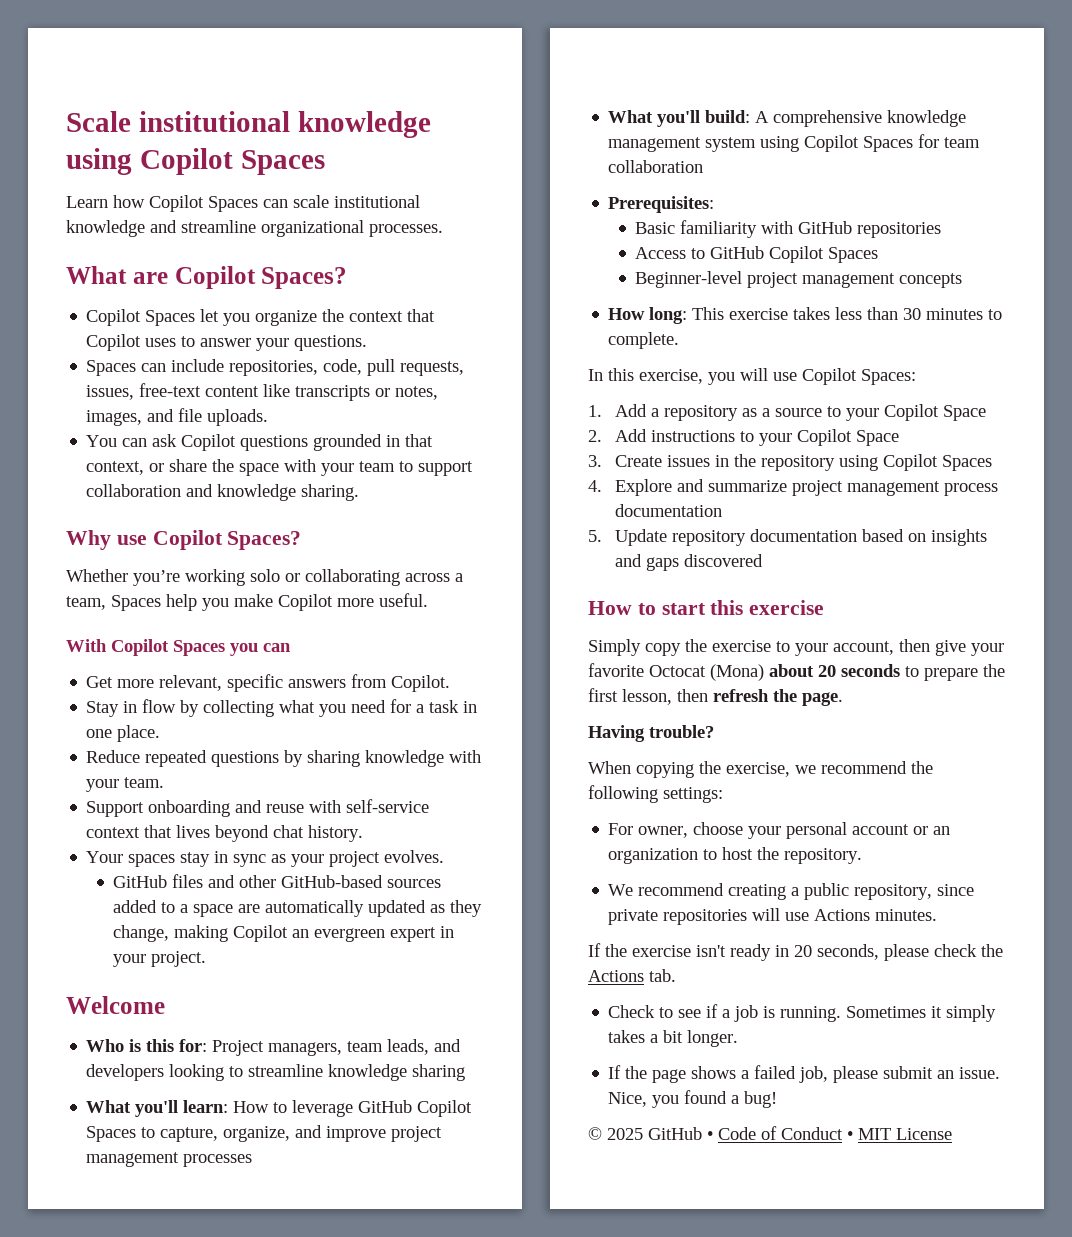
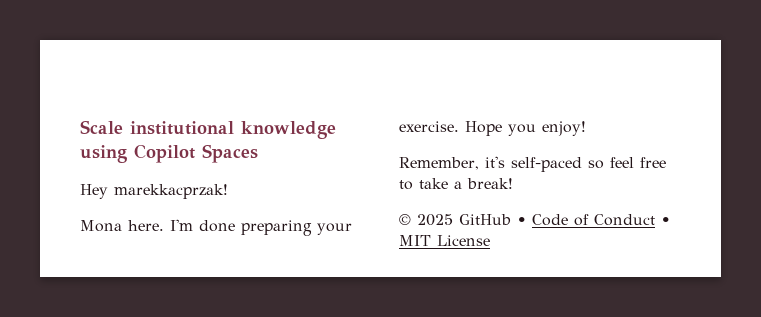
[66,195,420,212] [66,220,443,237] [66,266,348,289] [86,309,436,326] [86,334,368,351] [86,359,465,376] [86,383,439,401] [86,408,269,426] [86,434,434,451] [86,459,474,476] [86,484,360,501] [66,530,302,550] [66,569,463,586] [66,593,428,611] [66,639,291,656] [86,674,451,692] [86,699,478,717] [86,725,161,742] [86,750,482,767] [86,777,165,792] [86,799,430,817] [86,825,364,842] [86,850,445,867] [113,874,442,888] [113,900,483,917] [113,925,455,942] [113,951,207,967] [66,996,165,1014] [86,1039,462,1056] [86,1064,466,1081] [86,1100,473,1117] [86,1125,443,1142] [86,1152,253,1167] [608,110,967,127] [608,134,981,152] [608,160,704,173] [608,196,715,213] [635,220,942,238] [635,246,879,263] [635,271,963,288] [608,307,1003,324] [608,332,680,349] [588,368,916,385] [588,404,987,421] [588,429,900,446] [588,454,993,471] [588,479,999,496] [615,504,723,517] [588,529,988,546] [615,554,764,571] [588,600,825,615] [588,639,1004,656] [588,663,1005,681] [588,688,843,706] [588,725,714,742] [588,761,933,778] [588,785,723,803] [608,822,951,839] [608,847,863,864] [608,883,975,900] [608,908,938,925] [588,943,1003,961] [588,969,676,982] [608,1004,997,1022] [608,1030,739,1047] [608,1065,1001,1083] [608,1090,778,1108] Learn how Copilot Spaces can scale institutional knowledge and streamline organizational processes. // What are Copilot Spaces? // Copilot Spaces let you organize the context that Copilot uses to answer your questions. // Spaces can include repositories, code, pull requests, issues, free-text content like transcripts or notes, images, and file uploads. // You can ask Copilot questions grounded in that context, or share the space with your team to support collaboration and knowledge sharing. // Why use Copilot Spaces? // Whether you’re working solo or collaborating across a team, Spaces help you make Copilot more useful. // With Copilot Spaces you can // Get more relevant, specific answers from Copilot. // Stay in flow by collecting what you need for a task in one place. // Reduce repeated questions by sharing knowledge with your team. // Support onboarding and reuse with self-service context that lives beyond chat history. // Your spaces stay in sync as your project evolves. // GitHub files and other GitHub-based sources added to a space are automatically updated as they change, making Copilot an evergreen expert in your project. // Welcome // Who is this for: Project managers, team leads, and developers looking to streamline knowledge sharing // What you'll learn: How to leverage GitHub Copilot Spaces to capture, organize, and improve project management processes // What you'll build: A comprehensive knowledge management system using Copilot Spaces for team collaboration // Prerequisites: // Basic familiarity with GitHub repositories // Access to GitHub Copilot Spaces // Beginner-level project management concepts // How long: This exercise takes less than 30 minutes to complete. // In this exercise, you will use Copilot Spaces: // 1. Add a repository as a source to your Copilot Space // 2. Add instructions to your Copilot Space // 3. Create issues in the repository using Copilot Spaces // 4. Explore and summarize project management process documentation // 5. Update repository documentation based on insights and gaps discovered // How to start this exercise // Simply copy the exercise to your account, then give your favorite Octocat (Mona) about 20 seconds to prepare the first lesson, then refresh the page. // Having trouble? // When copying the exercise, we recommend the following settings: // For owner, choose your personal account or an organization to host the repository. // We recommend creating a public repository, since private repositories will use Actions minutes. // If the exercise isn't ready in 20 seconds, please check the Actions tab. // Check to see if a job is running. Sometimes it simply takes a bit longer. // If the page shows a failed job, please submit an issue. Nice, you found a bug! -> [80,184,228,199] [80,219,352,236] [399,121,586,136] [399,156,666,172] [399,178,513,190] Hey marekkacprzak! // Mona here. I'm done preparing your exercise. Hope you enjoy! // Remember, it's self-paced so feel free to take a break!

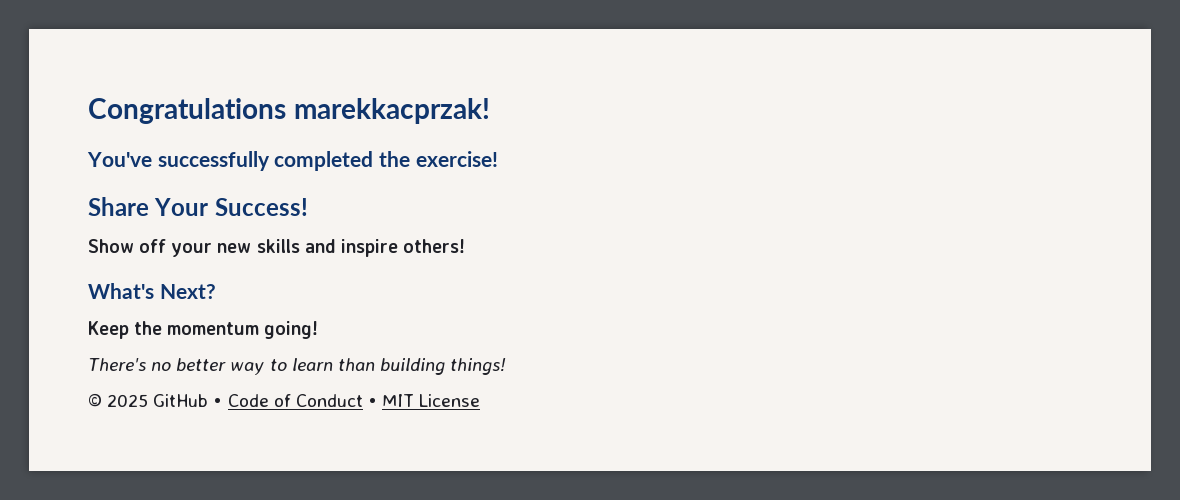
[80,120,336,139] [80,144,258,163] [80,184,228,199] [80,219,352,236] [399,121,586,136] [399,156,666,172] [399,178,513,190] Scale institutional knowledge using Copilot Spaces // Hey marekkacprzak! // Mona here. I'm done preparing your exercise. Hope you enjoy! // Remember, it's self-paced so feel free to take a break! -> [88,98,490,124] [87,151,498,171] [88,197,308,216] [88,239,465,257] [88,283,216,299] [88,321,319,339] [88,358,507,375] Congratulations marekkacprzak! // You've successfully completed the exercise! // Share Your Success! // Show off your new skills and inspire others! // What's Next? // Keep the momentum going! // There's no better way to learn than building things!

